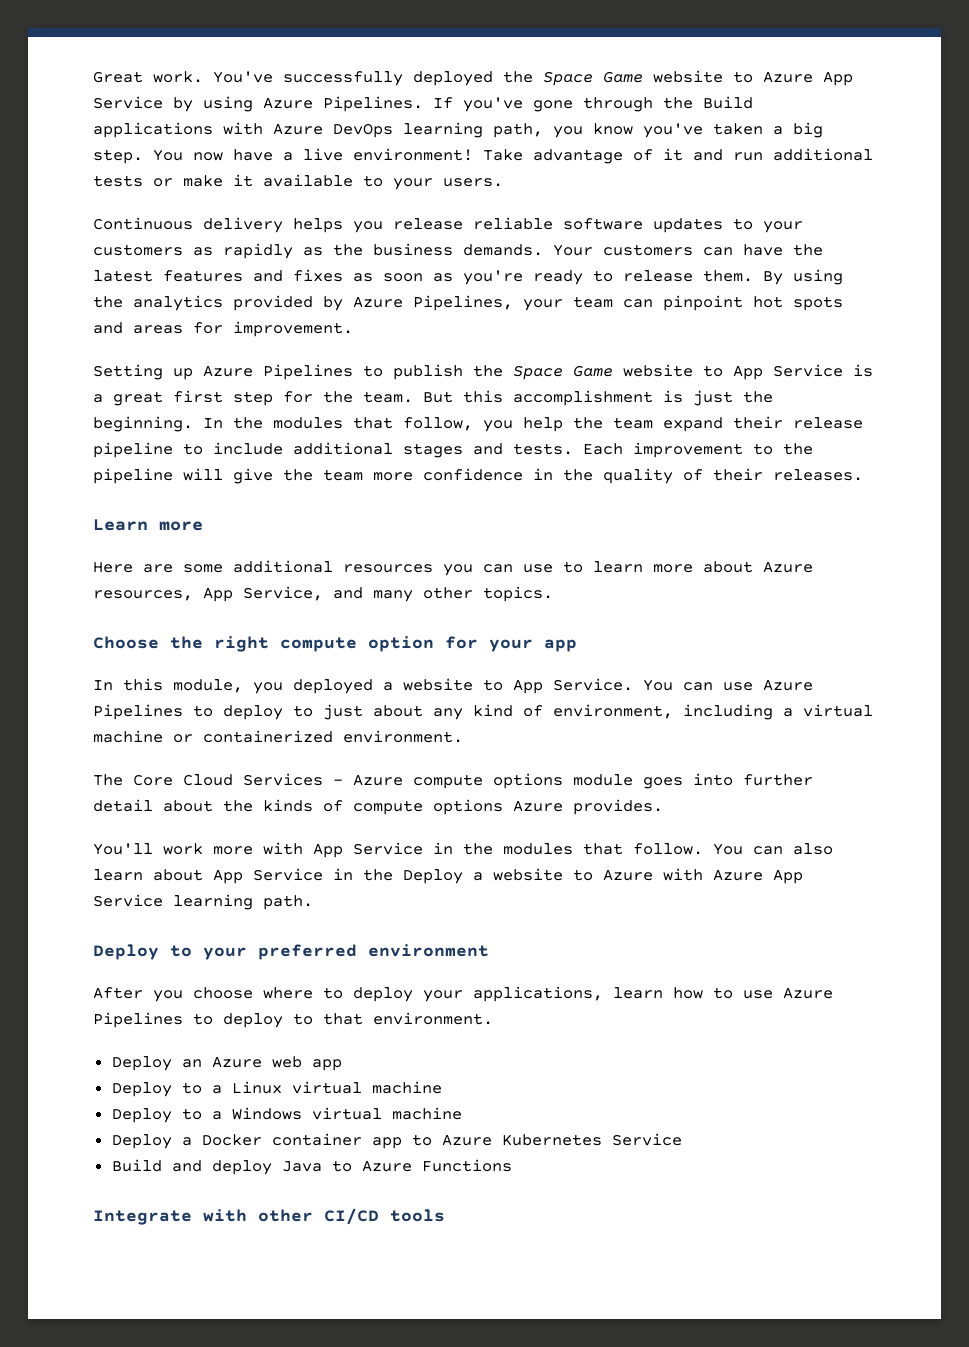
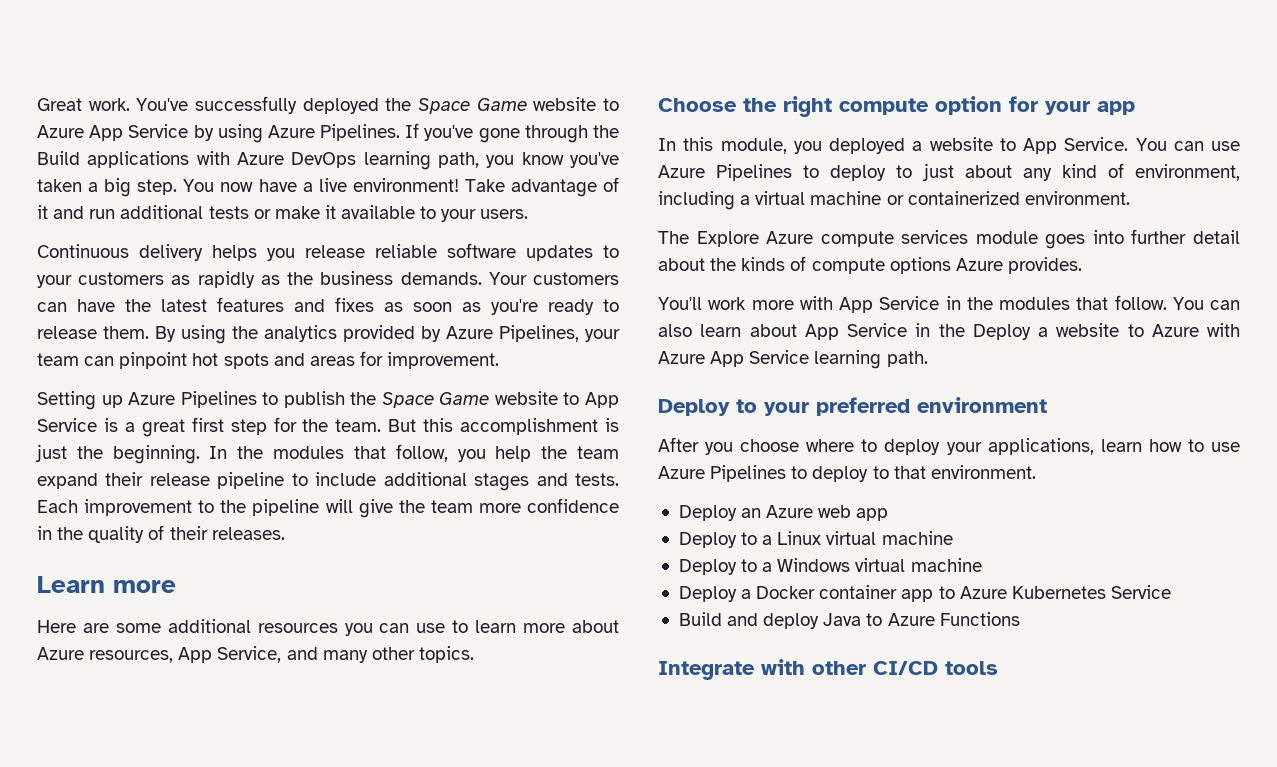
[133,773,343,786] Core Cloud Services - -> [696,231,759,247] Explore
[493,773,563,789] options -> [901,230,969,244] services

